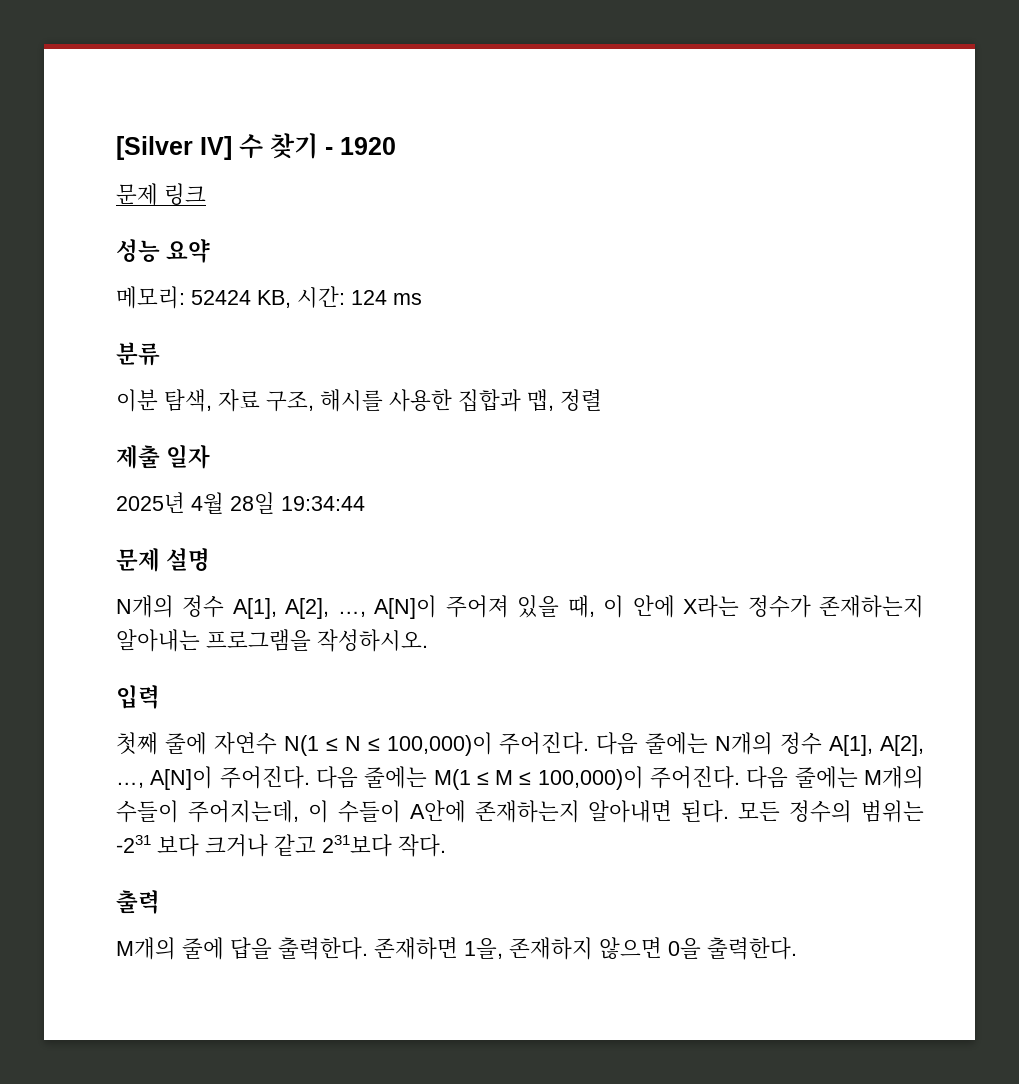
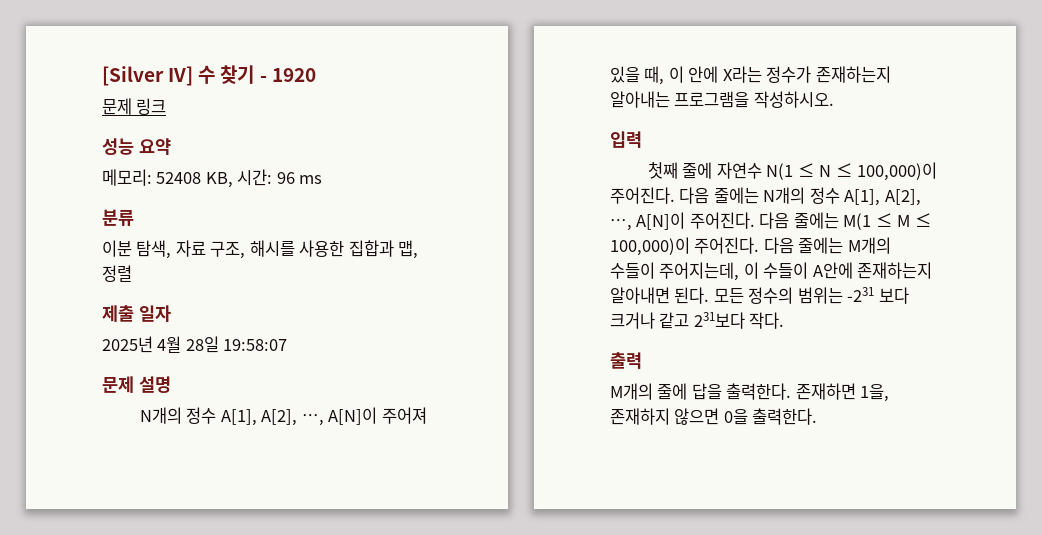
[191,290,251,305] 52424 -> [156,172,202,184] 52408
[351,290,387,305] 124 -> [276,172,295,184] 96
[281,496,365,511] 19:34:44 -> [223,339,288,351] 19:58:07

